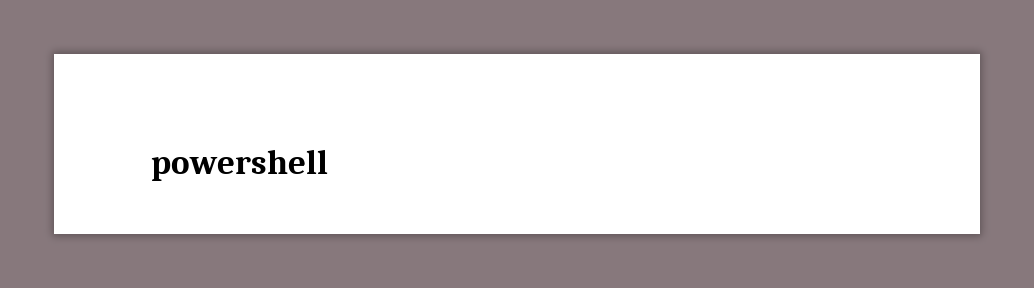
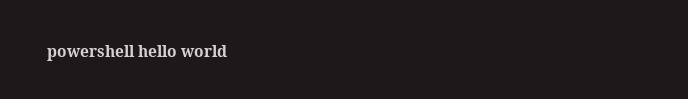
(328, 165) none -> [138,45,228,57] hello world

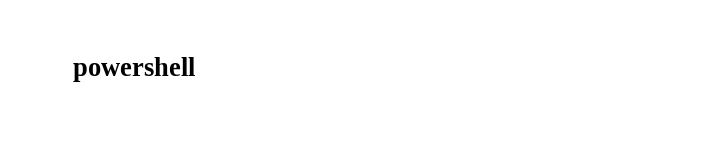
[138,45,228,57] hello world -> (195, 69) none

